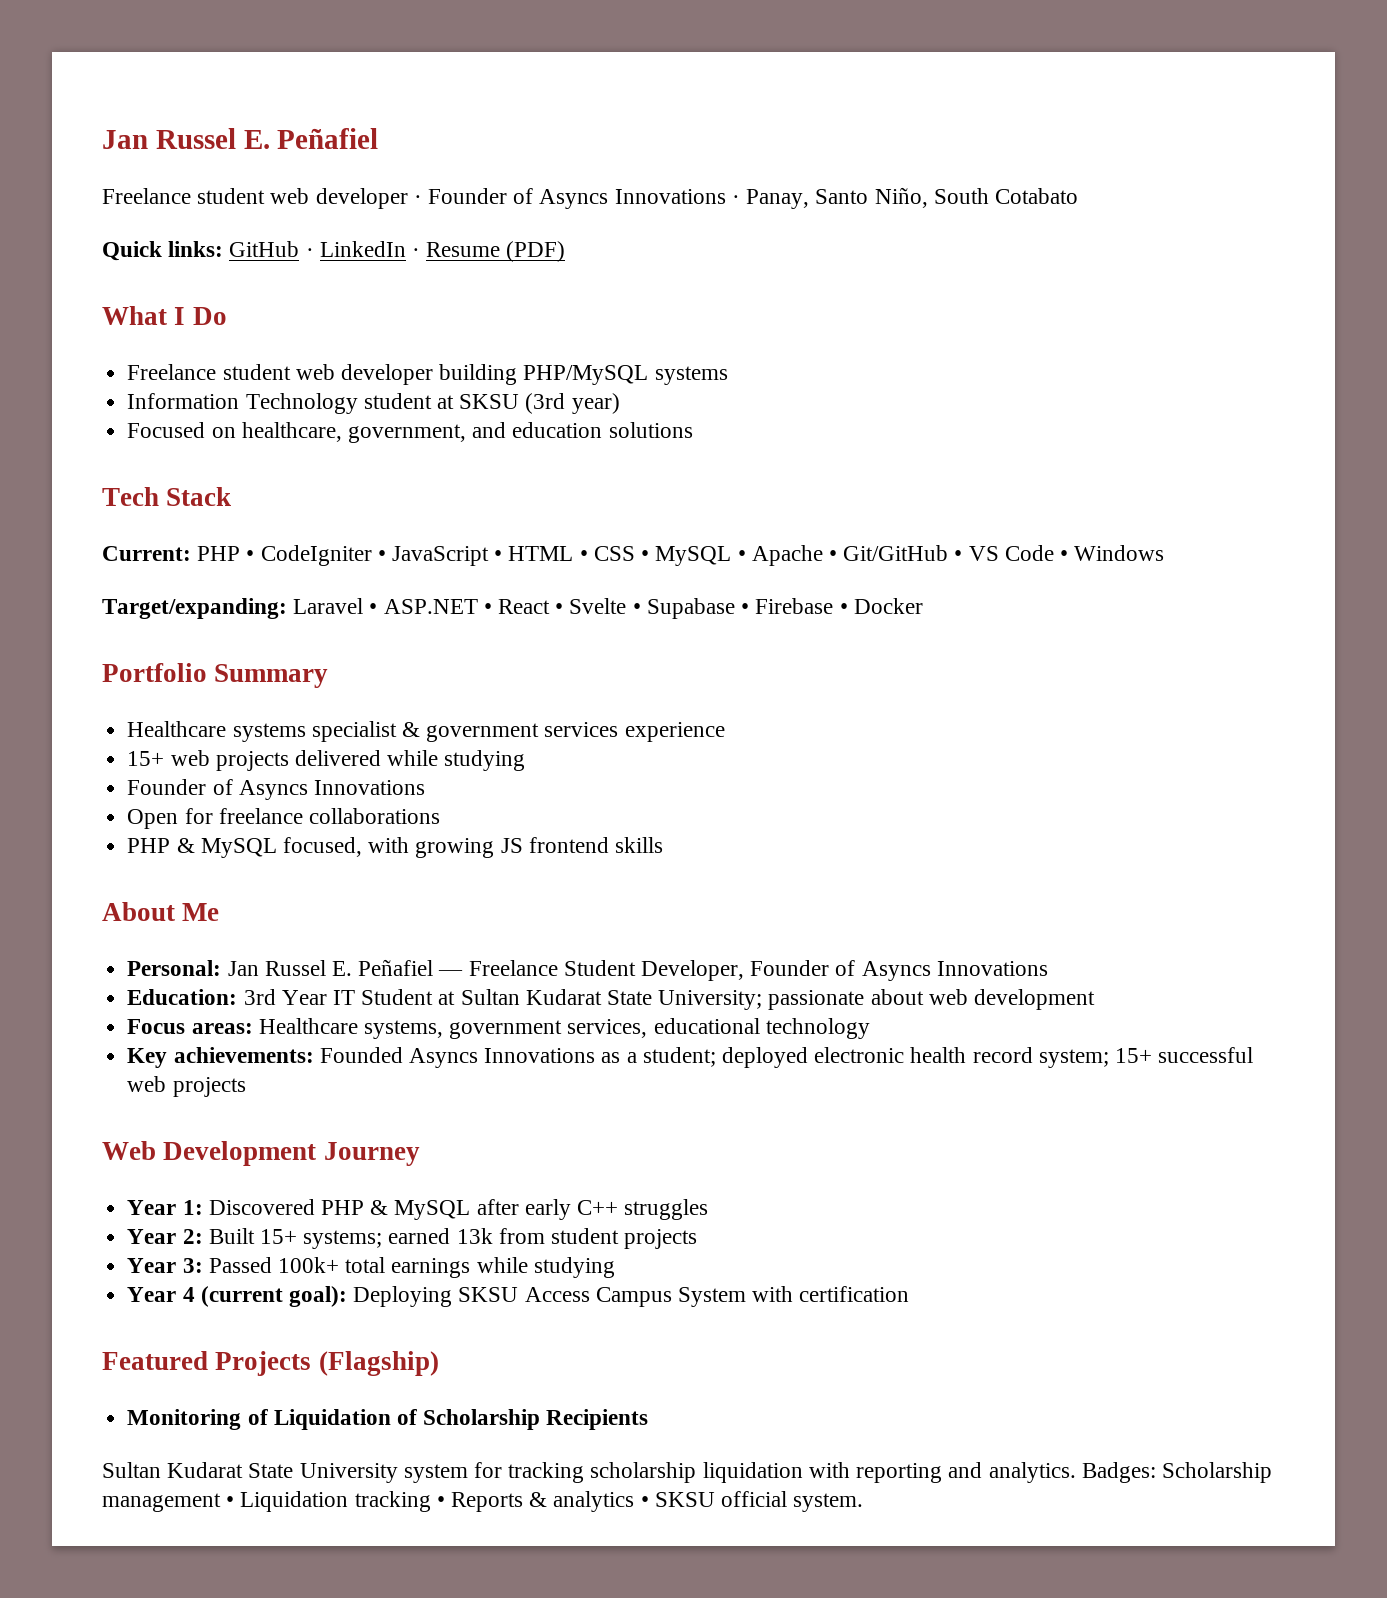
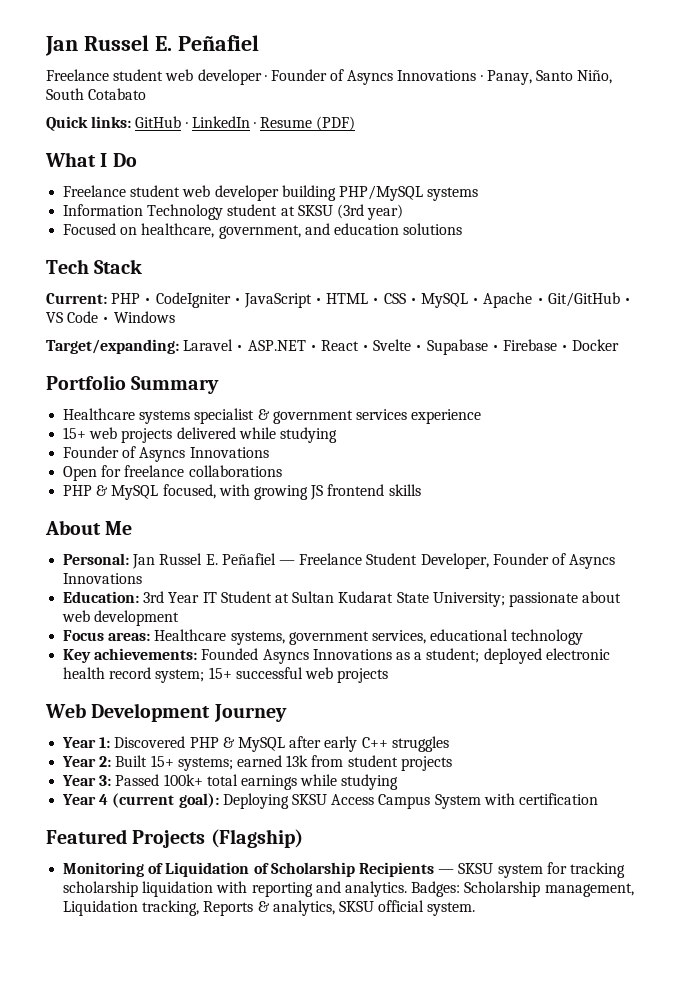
[102,1462,398,1483] // Sultan Kudarat State University -> [438,863,494,874] — SKSU
[102,1491,649,1512] management • Liquidation tracking • Reports & analytics • -> [544,883,634,897] [63,900,335,916] management, Liquidation tracking, Reports & analytics,

